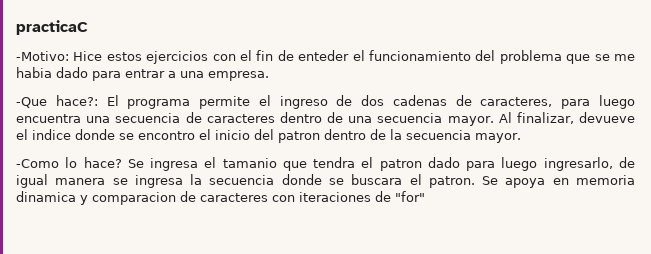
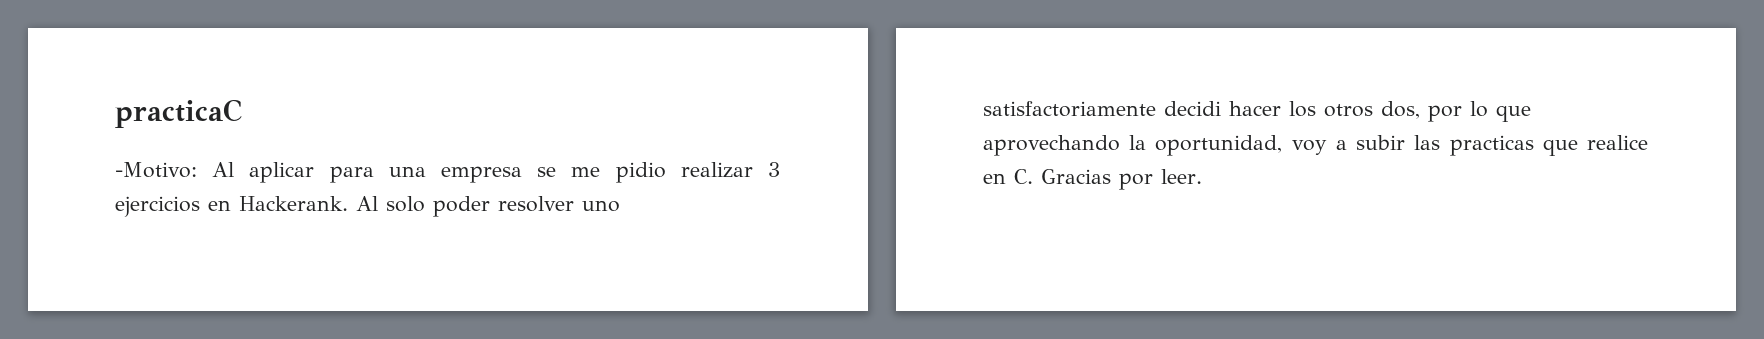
[73,50,635,64] [16,67,269,81] [16,95,635,109] [16,112,635,126] [16,129,521,143] [16,157,635,171] [16,174,635,188] [16,191,425,205] Hice estos ejercicios con el fin de enteder el funcionamiento del problema que se me habia dado para entrar a una empresa. // -Que hace?: El programa permite el ingreso de dos cadenas de caracteres, para luego encuentra una secuencia de caracteres dentro de una secuencia mayor. Al finalizar, devueve el indice donde se encontro el inicio del patron dentro de la secuencia mayor. // -Como lo hace? Se ingresa el tamanio que tendra el patron dado para luego ingresarlo, de igual manera se ingresa la secuencia donde se buscara el patron. Se apoya en memoria dinamica y comparacion de caracteres con iteraciones de "for" -> [212,162,780,183] [115,196,620,217] [983,101,1531,122] [983,135,1648,156] [983,169,1202,190] Al aplicar para una empresa se me pidio realizar 3 ejercicios en Hackerank. Al solo poder resolver uno satisfactoriamente decidi hacer los otros dos, por lo que aprovechando la oportunidad, voy a subir las practicas que realice en C. Gracias por leer.

